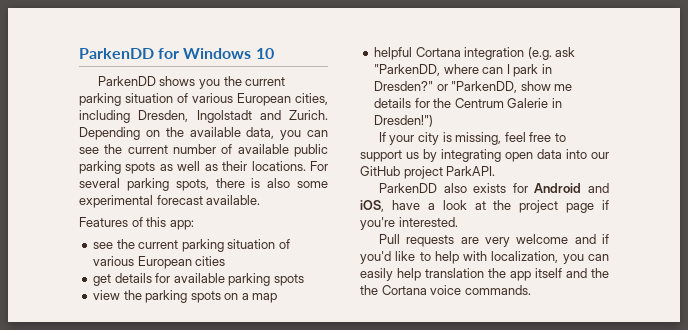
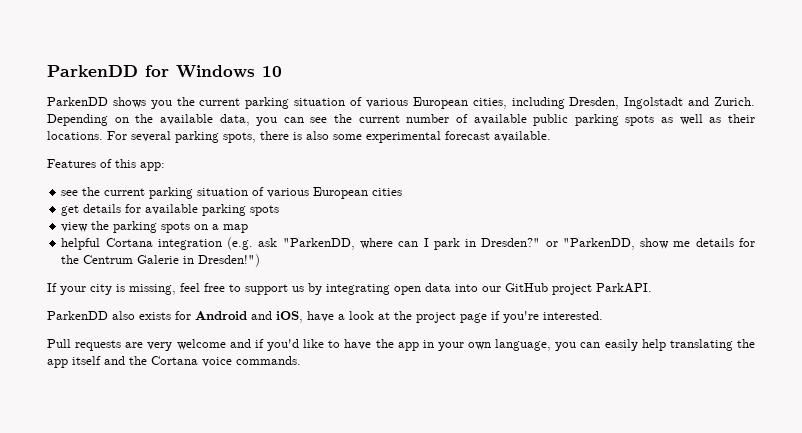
[434,251,559,264] help with localization, -> [344,339,552,351] have the app in your own language,
[425,268,484,278] translation -> [669,339,733,351] translating
[360,285,378,295] the -> (147, 360) none

